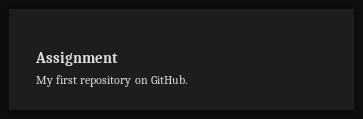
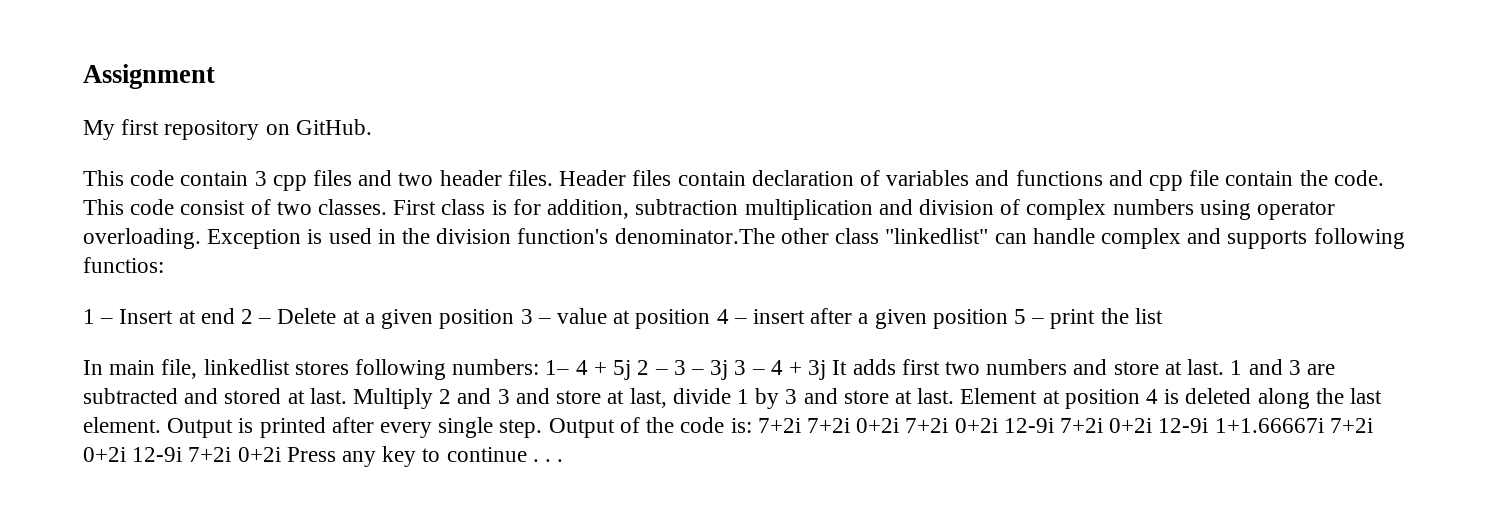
(187, 79) none -> [83,170,1384,191] [83,199,1335,220] [83,228,1405,249] [83,257,164,273] [83,308,1163,329] [83,359,1335,380] [83,388,1383,409] [83,417,1373,438] [83,446,564,467] // This code contain 3 cpp files and two header files. Header files contain declaration of variables and functions and cpp file contain the code. This code consist of two classes. First class is for addition, subtraction multiplication and division of complex numbers using operator overloading. Exception is used in the division function's denominator.The other class "linkedlist" can handle complex and supports following functios: // 1 – Insert at end 2 – Delete at a given position 3 – value at position 4 – insert after a given position 5 – print the list // In main file, linkedlist stores following numbers: 1– 4 + 5j 2 – 3 – 3j 3 – 4 + 3j It adds first two numbers and store at last. 1 and 3 are subtracted and stored at last. Multiply 2 and 3 and store at last, divide 1 by 3 and store at last. Element at position 4 is deleted along the last element. Output is printed after every single step. Output of the code is: 7+2i 7+2i 0+2i 7+2i 0+2i 12-9i 7+2i 0+2i 12-9i 1+1.66667i 7+2i 0+2i 12-9i 7+2i 0+2i Press any key to continue . . .

